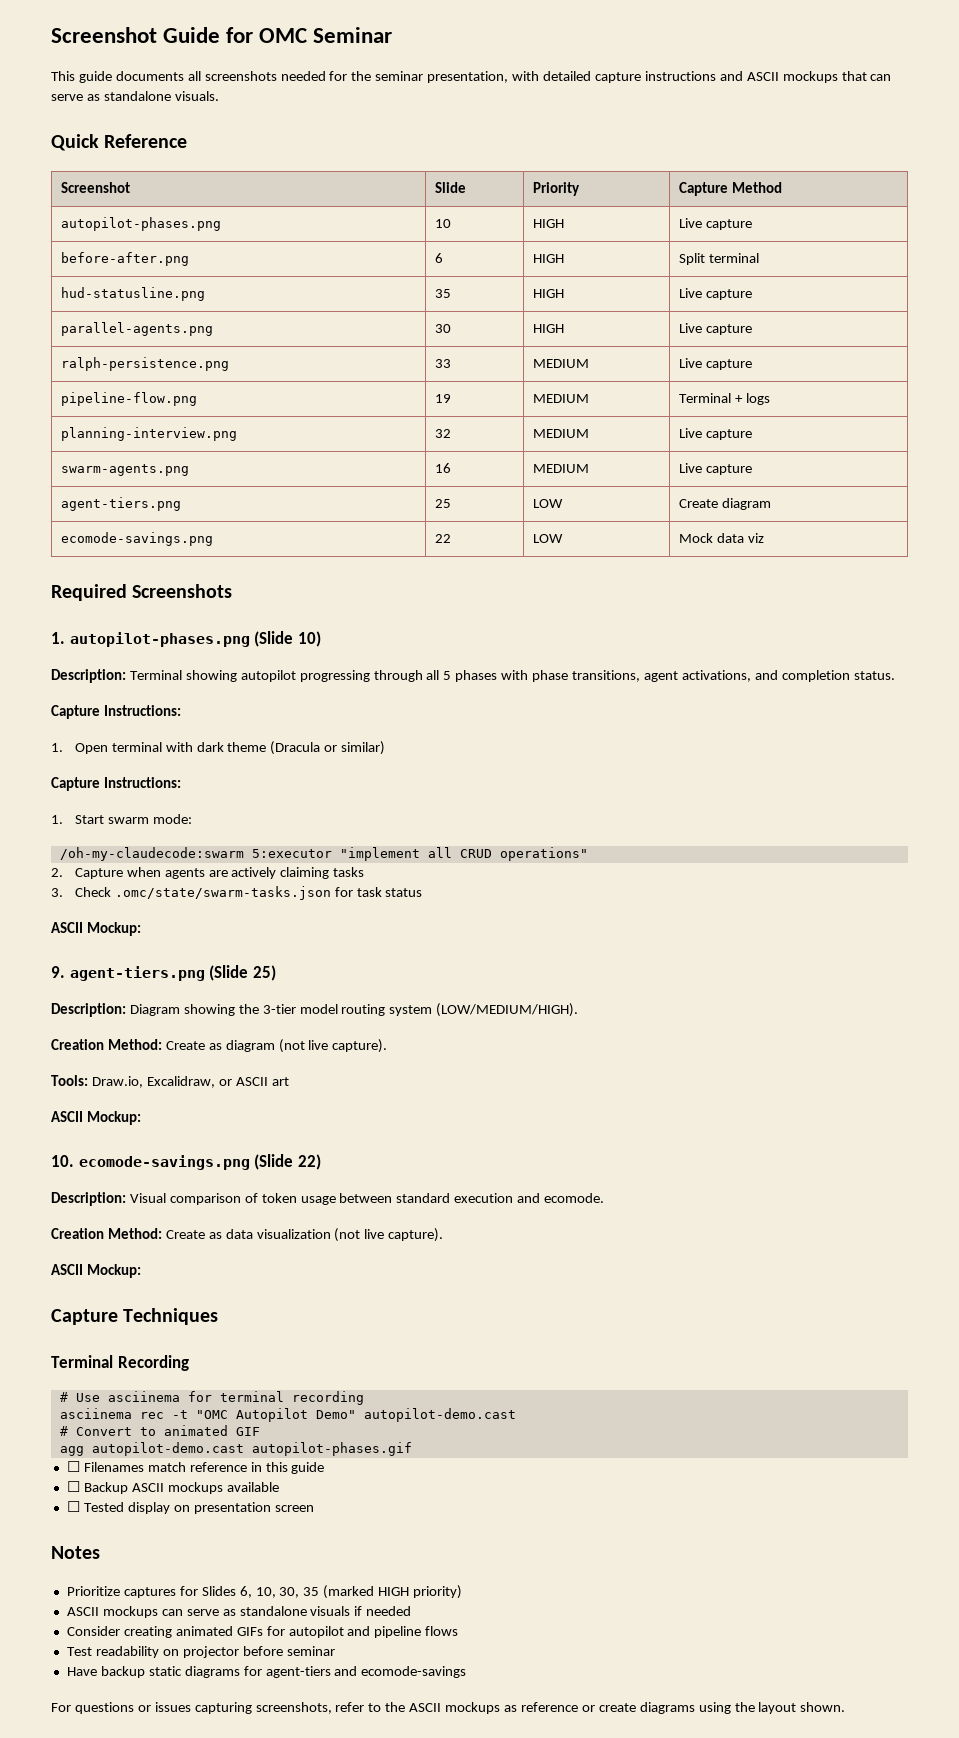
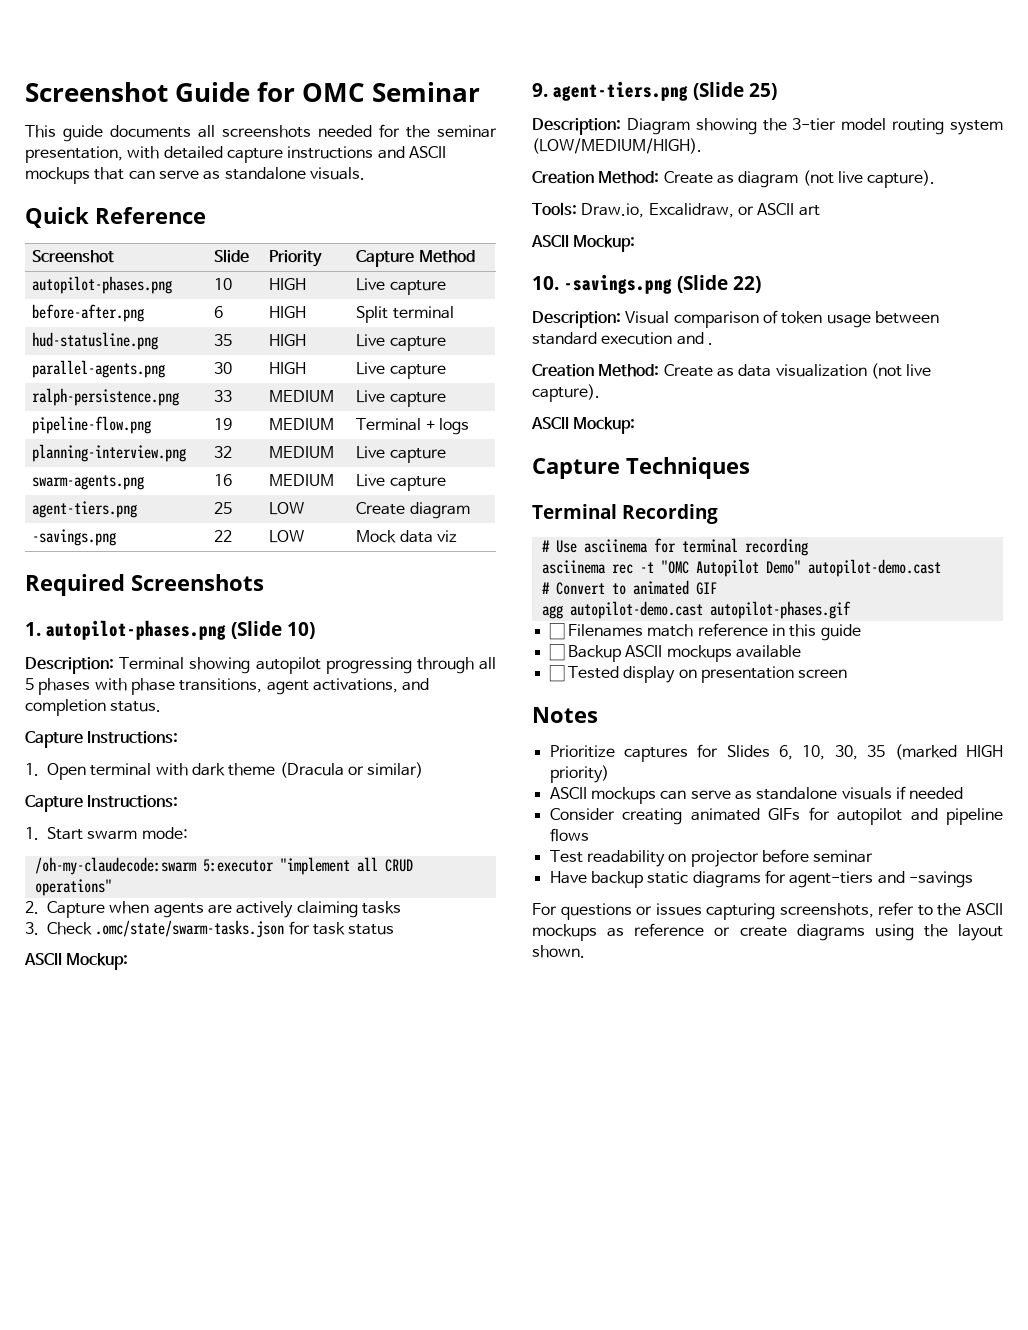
[60,532,213,546] ecomode-savings.png -> [32,529,117,546] -savings.png
[78,1155,250,1170] ecomode-savings.png -> [564,274,673,294] -savings.png
[544,1193,605,1203] ecomode. -> [707,343,713,345] .
[361,1666,467,1678] ecomode-savings -> [908,871,973,888] -savings

